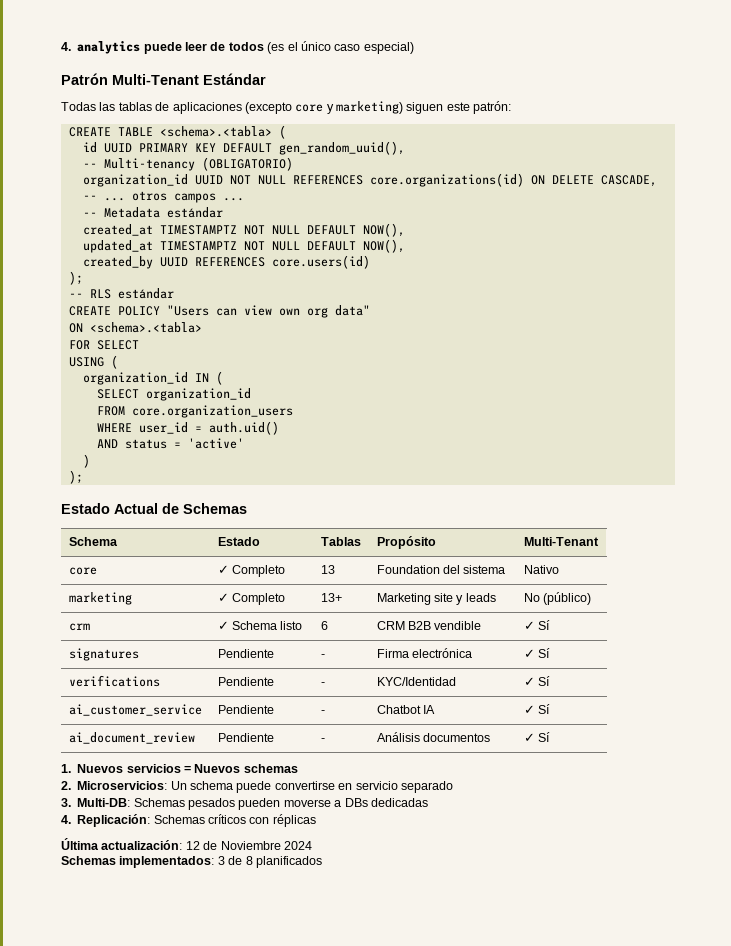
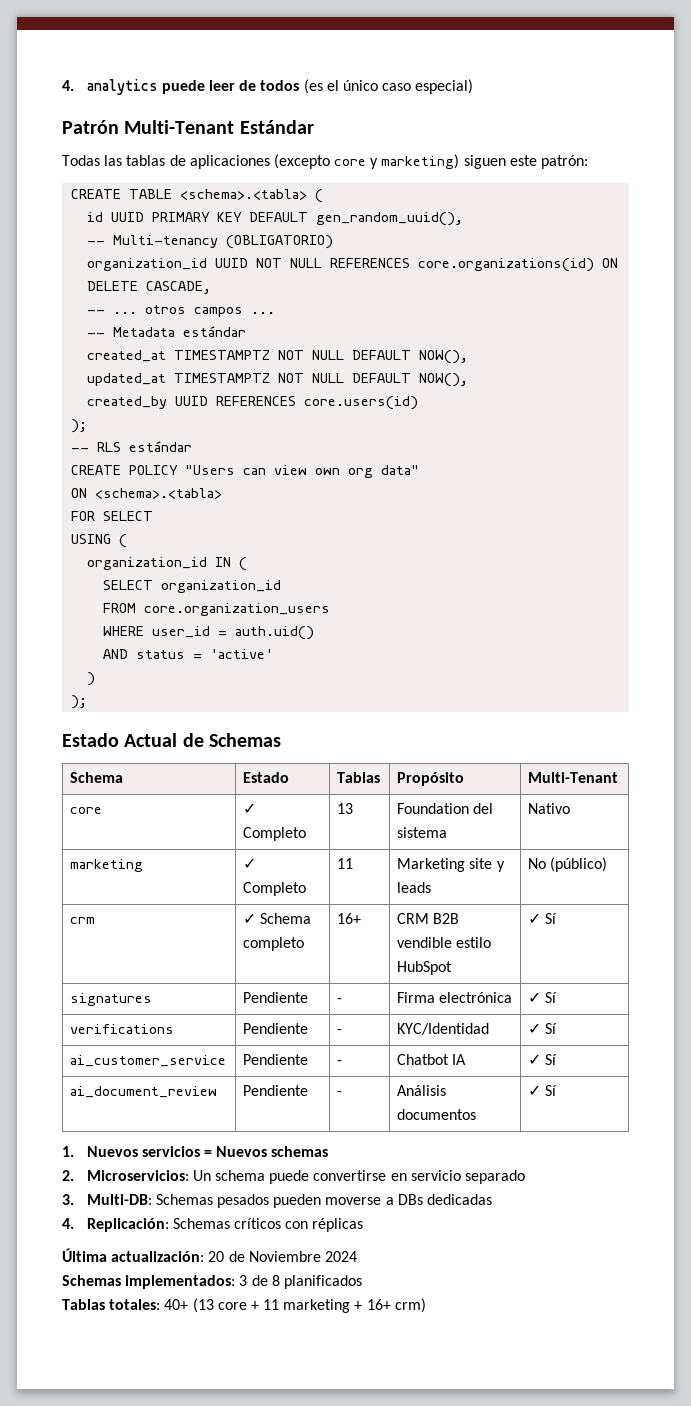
[320,593,342,602] 13+ -> [337,858,354,869] 11
[280,621,303,630] [320,621,328,630] listo | 6 -> [243,937,305,951] [337,913,362,924] completo | 16+
(482, 625) none -> [456,937,492,948] [397,961,453,975] estilo HubSpot
[185,841,200,850] 12 -> [208,1251,225,1262] 20
(322, 862) none -> [62,1298,426,1313] // Tablas totales: 40+ (13 core + 11 marketing + 16+ crm)

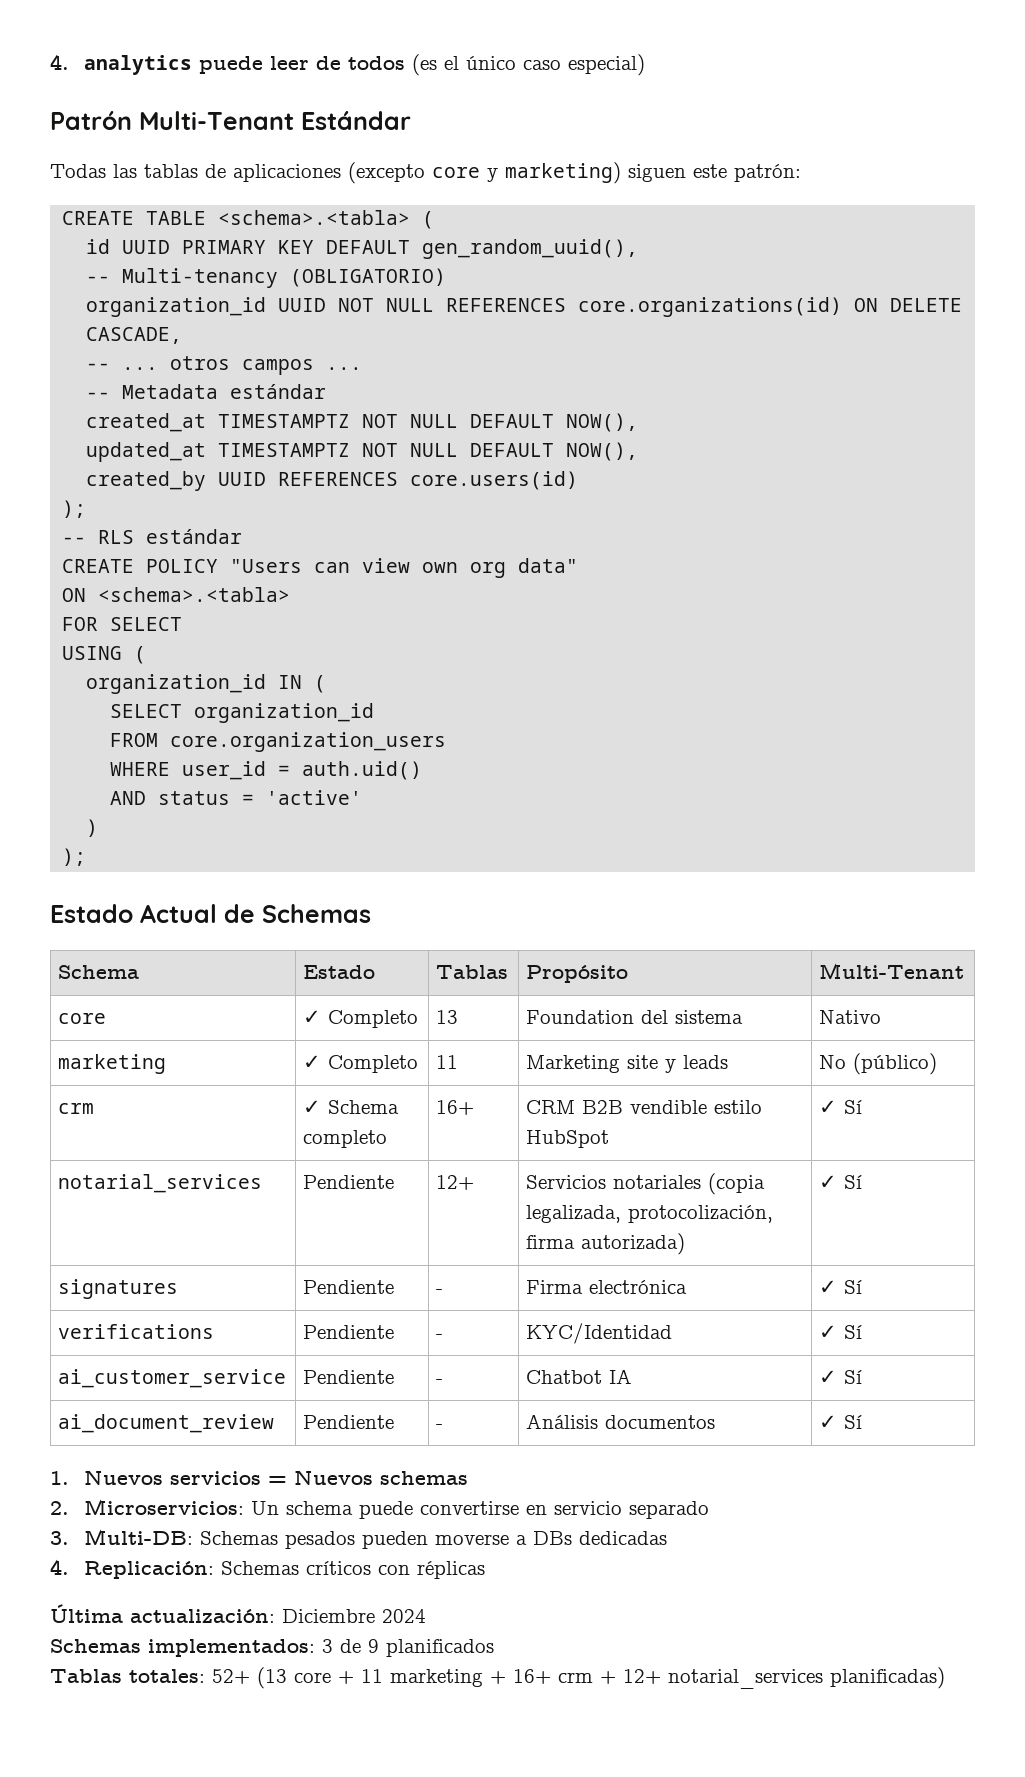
(558, 918) none -> [58,1174,263,1193] [303,1175,395,1189] [436,1175,475,1190] [526,1173,766,1195] [526,1205,774,1223] [526,1233,686,1255] [819,1175,863,1189] // notarial_services | Pendiente | 12+ | Servicios notariales (copia legalizada, protocolización, firma autorizada) | ✓ Sí
[208,1251,321,1262] 20 de Noviembre -> [282,1609,375,1623] Diciembre
[271,1275,280,1286] 8 -> [368,1639,379,1653] 9
[164,1299,189,1310] 40+ -> [212,1669,250,1684] 52+
[394,1298,426,1313] crm) -> [558,1667,945,1689] crm + 12+ notarial_services planificadas)

